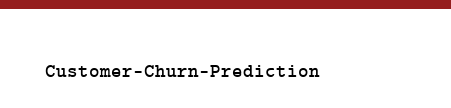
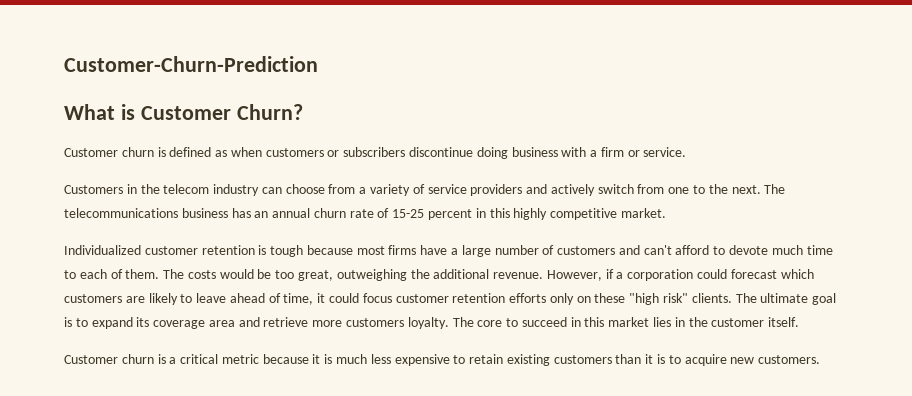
(320, 71) none -> [64,104,303,120] [64,147,687,159] [64,184,786,196] [64,208,666,220] [64,245,833,257] [64,269,814,281] [64,293,837,305] [64,317,800,329] [64,354,821,366] // What is Customer Churn? // Customer churn is defined as when customers or subscribers discontinue doing business with a firm or service. // Customers in the telecom industry can choose from a variety of service providers and actively switch from one to the next. The telecommunications business has an annual churn rate of 15-25 percent in this highly competitive market. // Individualized customer retention is tough because most firms have a large number of customers and can't afford to devote much time to each of them. The costs would be too great, outweighing the additional revenue. However, if a corporation could forecast which customers are likely to leave ahead of time, it could focus customer retention efforts only on these "high risk" clients. The ultimate goal is to expand its coverage area and retrieve more customers loyalty. The core to succeed in this market lies in the customer itself. // Customer churn is a critical metric because it is much less expensive to retain existing customers than it is to acquire new customers.

